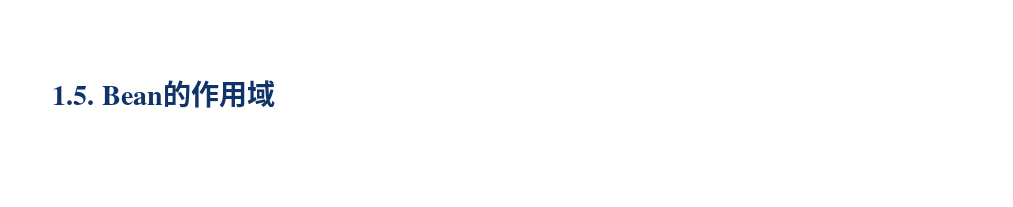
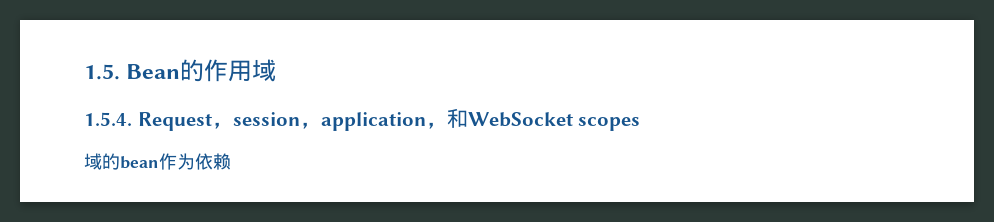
(275, 94) none -> [84,108,641,131] [84,153,231,170] // 1.5.4. Request，session，application，和WebSocket scopes // 域的bean作为依赖

